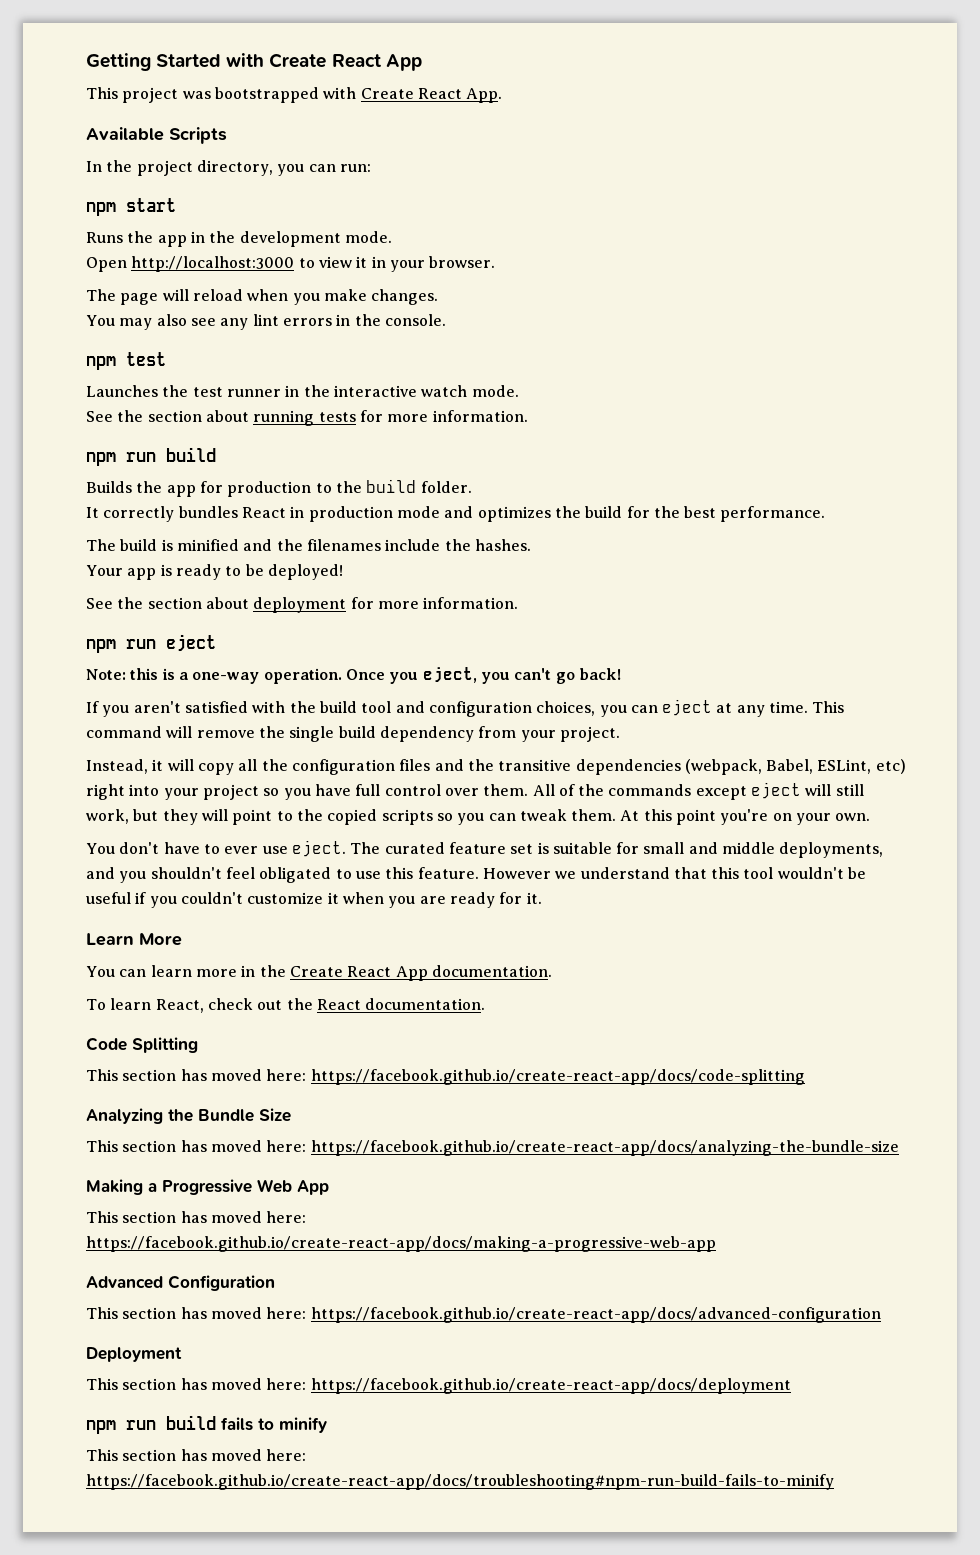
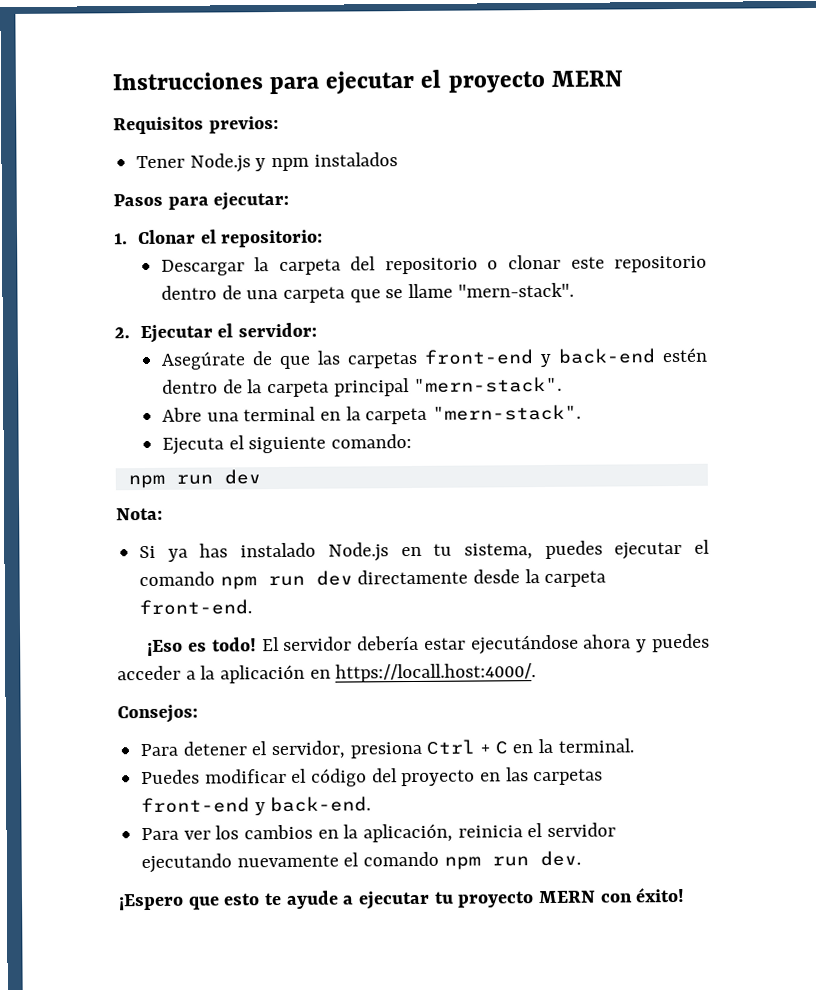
[86,53,422,71] [86,87,503,103] [86,127,227,144] [86,160,371,176] [86,198,176,216] [86,231,392,247] [86,256,496,272] [86,289,439,305] [86,314,446,330] [86,352,166,370] [86,385,519,397] [86,410,528,426] [86,447,216,466] [86,479,472,497] [86,506,826,522] [86,539,531,551] [86,564,343,580] [86,597,519,613] [86,634,216,653] [86,667,621,684] [86,699,845,717] [86,726,620,742] [86,759,906,775] [86,782,864,800] [86,809,871,825] [86,840,884,858] [86,867,867,883] [86,892,542,908] [86,933,182,946] [86,965,552,981] [86,998,486,1013] [86,1037,198,1053] [86,1069,805,1085] [86,1108,291,1124] [86,1140,899,1156] [86,1179,329,1195] [86,1211,307,1223] [86,1236,716,1252] [86,1275,275,1291] [86,1307,881,1323] [86,1347,182,1362] [86,1378,791,1394] [86,1415,327,1434] [86,1449,307,1461] [86,1474,834,1490] Getting Started with Create React App // This project was bootstrapped with Create React App. // Available Scripts // In the project directory, you can run: // npm start // Runs the app in the development mode. // Open http://localhost:3000 to view it in your browser. // The page will reload when you make changes. // You may also see any lint errors in the console. // npm test // Launches the test runner in the interactive watch mode. // See the section about running tests for more information. // npm run build // Builds the app for production to the build folder. // It correctly bundles React in production mode and optimizes the build for the best performance. // The build is minified and the filenames include the hashes. // Your app is ready to be deployed! // See the section about deployment for more information. // npm run eject // Note: this is a one-way operation. Once you eject, you can't go back! // If you aren't satisfied with the build tool and configuration choices, you can eject at any time. This command will remove the single build dependency from your project. // Instead, it will copy all the configuration files and the transitive dependencies (webpack, Babel, ESLint, etc) right into your project so you have full control over them. All of the commands except eject will still work, but they will point to the copied scripts so you can tweak them. At this point you're on your own. // You don't have to ever use eject. The curated feature set is suitable for small and middle deployments, and you shouldn't feel obligated to use this feature. However we understand that this tool wouldn't be useful if you couldn't customize it when you are ready for it. // Learn More // You can learn more in the Create React App documentation. // To learn React, check out the React documentation. // Code Splitting // This section has moved here: https://facebook.github.io/create-react-app/docs/code-splitting // Analyzing the Bundle Size // This section has moved here: https://facebook.github.io/create-react-app/docs/analyzing-the-bundle-size // Making a Progressive Web App // This section has moved here: https://facebook.github.io/create-react-app/docs/making-a-progressive-web-app // Advanced Configuration // This section has moved here: https://facebook.github.io/create-react-app/docs/advanced-configuration // Deployment // This section has moved here: https://facebook.github.io/create-react-app/docs/deployment // npm run build fails to minify // This section has moved here: https://facebook.github.io/create-react-app/docs/troubleshooting#npm-run-build-fails-to-minify -> [112,69,623,95] [113,115,279,135] [136,152,398,173] [113,191,290,211] [114,229,324,248] [160,254,707,276] [160,282,574,303] [114,322,317,344] [160,347,708,370] [161,376,563,398] [161,404,581,425] [161,434,412,455] [127,469,261,489] [116,507,163,521] [139,539,710,562] [139,569,607,590] [139,599,253,616] [147,633,710,656] [117,663,537,684] [117,704,198,724] [140,738,634,760] [141,767,604,787] [141,796,372,816] [141,822,617,843] [141,850,581,874] [118,886,686,911] Instrucciones para ejecutar el proyecto MERN // Requisitos previos: // Tener Node.js y npm instalados // Pasos para ejecutar: // 1. Clonar el repositorio: // Descargar la carpeta del repositorio o clonar este repositorio dentro de una carpeta que se llame "mern-stack". // 2. Ejecutar el servidor: // Asegúrate de que las carpetas front-end y back-end estén dentro de la carpeta principal "mern-stack". // Abre una terminal en la carpeta "mern-stack". // Ejecuta el siguiente comando: // npm run dev // Nota: // Si ya has instalado Node.js en tu sistema, puedes ejecutar el comando npm run dev directamente desde la carpeta front-end. // ¡Eso es todo! El servidor debería estar ejecutándose ahora y puedes acceder a la aplicación en https://locall.host:4000/. // Consejos: // Para detener el servidor, presiona Ctrl + C en la terminal. // Puedes modificar el código del proyecto en las carpetas front-end y back-end. // Para ver los cambios en la aplicación, reinicia el servidor ejecutando nuevamente el comando npm run dev. // ¡Espero que esto te ayude a ejecutar tu proyecto MERN con éxito!

